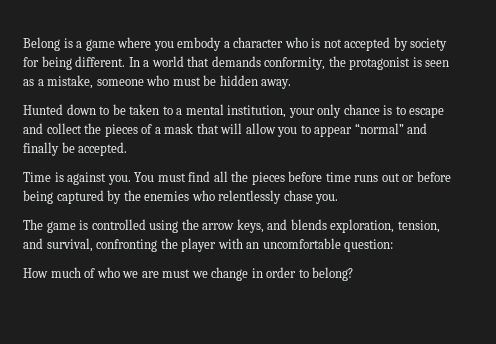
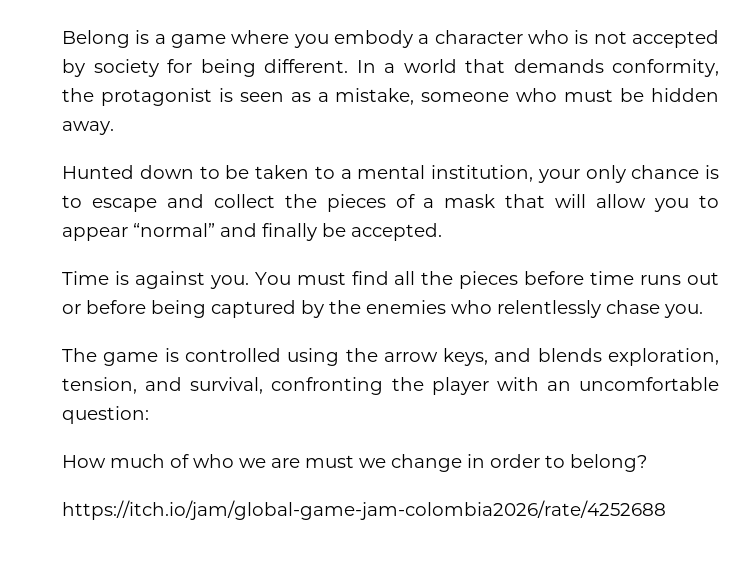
(354, 274) none -> [62,500,666,520] // https://itch.io/jam/global-game-jam-colombia2026/rate/4252688

